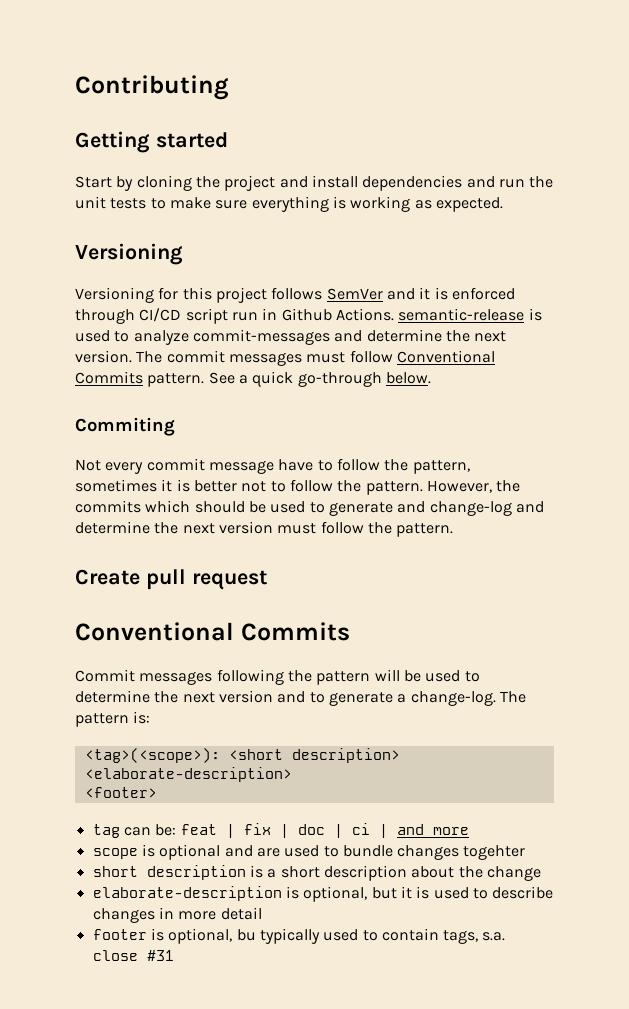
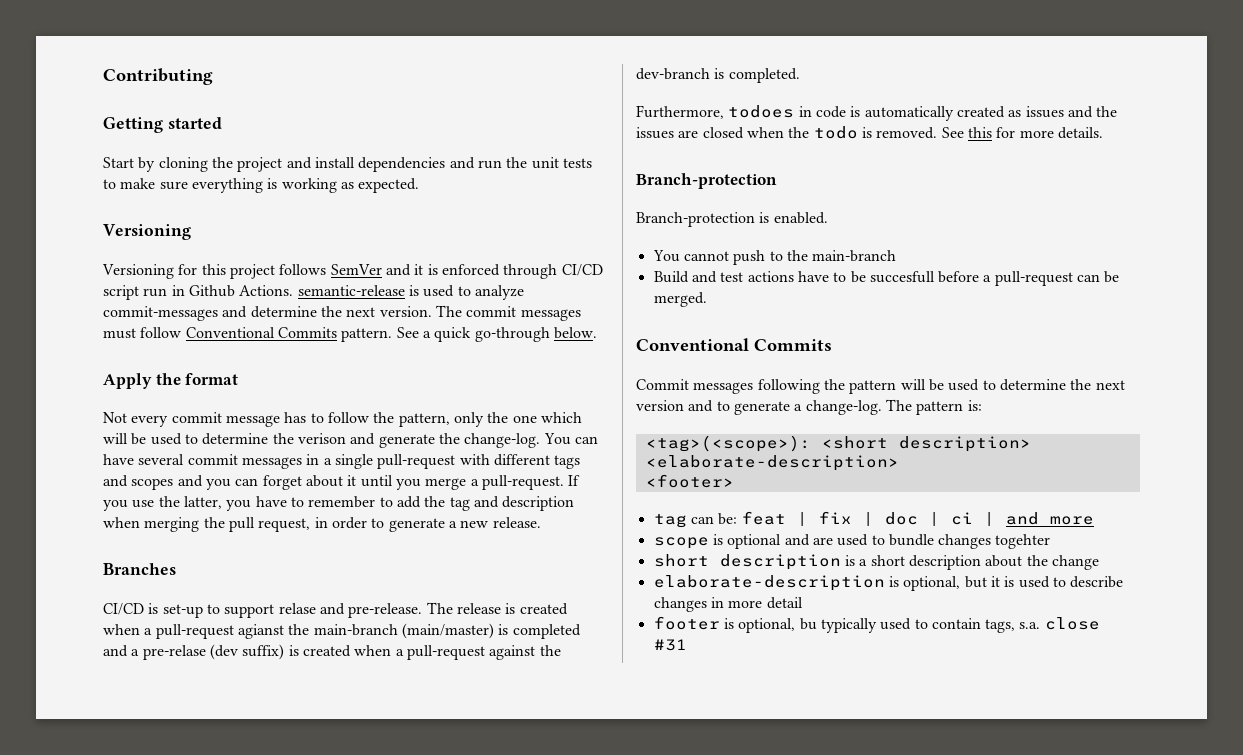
[75,417,175,436] Commiting -> [103,373,239,389] Apply the format
[278,459,314,471] have -> [284,412,307,423] has
[75,479,521,495] [75,500,544,516] [75,521,454,537] [75,569,267,590] sometimes it is better not to follow the pattern. However, the commits which should be used to generate and change-log and determine the next version must follow the pattern. // Create pull request -> [453,412,582,427] [103,433,598,448] [103,454,581,469] [103,475,581,490] [103,496,575,511] [103,517,541,532] [103,563,176,575] [103,602,568,618] [103,623,581,639] [103,644,561,660] [636,68,800,83] [636,105,1118,121] [636,126,1103,139] [636,173,777,189] [636,212,828,227] [652,250,897,265] [653,271,1120,286] [653,292,707,307] only the one which will be used to determine the verison and generate the change-log. You can have several commit messages in a single pull-request with different tags and scopes and you can forget about it until you merge a pull-request. If you use the latter, you have to remember to add the tag and description when merging the pull request, in order to generate a new release. // Branches // CI/CD is set-up to support relase and pre-release. The release is created when a pull-request agianst the main-branch (main/master) is completed and a pre-relase (dev suffix) is created when a pull-request against the dev-branch is completed. // Furthermore, todoes in code is automatically created as issues and the issues are closed when the todo is removed. See this for more details. // Branch-protection // Branch-protection is enabled. // You cannot push to the main-branch // Build and test actions have to be succesfull before a pull-request can be merged.

